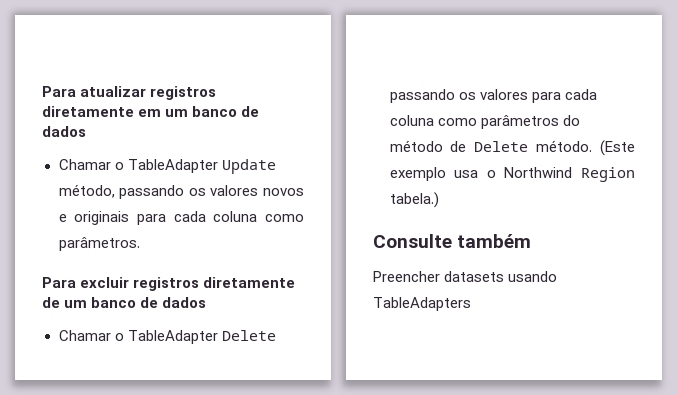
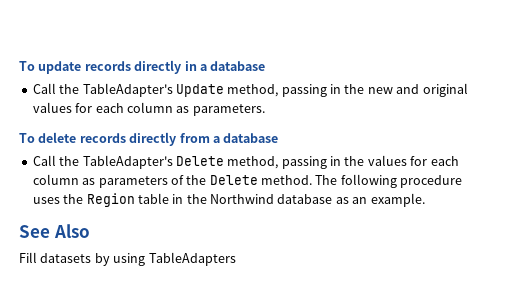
[42,86,217,100] [42,106,260,117] [42,126,86,137] [58,159,276,174] [58,184,304,199] [58,211,304,225] [58,237,140,251] [42,277,296,291] [42,297,207,308] [58,330,276,344] [389,89,597,103] [389,115,580,129] [389,140,635,156] [389,167,635,182] [389,192,439,208] [373,234,532,248] [373,271,558,282] Para atualizar registros diretamente em um banco de dados // Chamar o TableAdapter Update método, passando os valores novos e originais para cada coluna como parâmetros. // Para excluir registros diretamente de um banco de dados // Chamar o TableAdapter Delete passando os valores para cada coluna como parâmetros do método de Delete método. (Este exemplo usa o Northwind Region tabela.) // Consulte também // Preencher datasets usando -> [19,60,266,74] [32,83,468,97] [32,102,265,116] [19,132,279,146] [32,155,459,169] [32,174,463,188] [32,193,425,207] [19,224,90,238] [19,252,146,266] To update records directly in a database // Call the TableAdapter's Update method, passing in the new and original values for each column as parameters. // To delete records directly from a database // Call the TableAdapter's Delete method, passing in the values for each column as parameters of the Delete method. The following procedure uses the Region table in the Northwind database as an example. // See Also // Fill datasets by using

